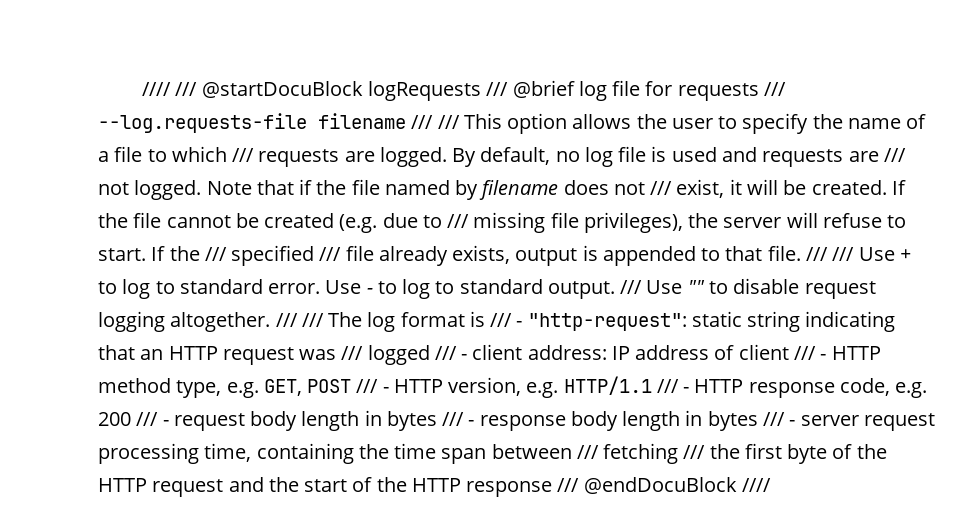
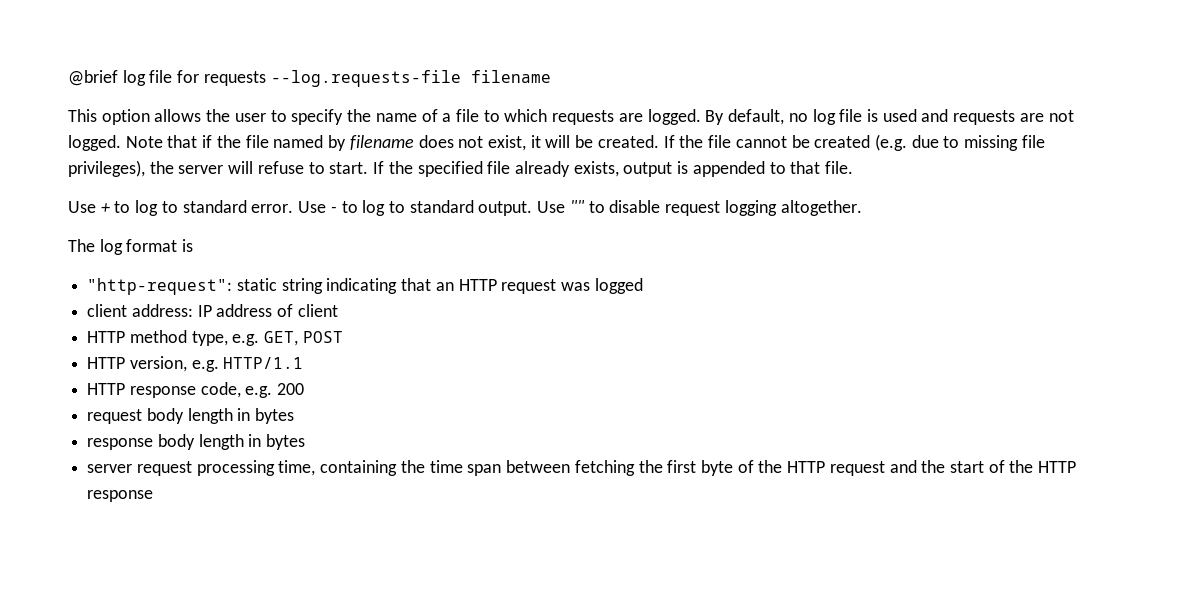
[142,81,509,101] //// /// @startDocuBlock logRequests /// -> (68, 78) none
[763,82,786,96] /// -> (266, 78) none
[411,115,460,129] /// /// -> (551, 76) //
[232,148,255,162] /// -> (548, 115) none
[883,148,906,162] /// -> (1044, 117) none
[650,181,673,195] /// -> (484, 142) none
[447,214,470,228] /// -> (960, 142) none
[204,245,342,266] /// specified /// -> [417,161,483,177] specified
[805,247,855,261] /// /// -> (854, 167) //
[620,280,643,294] /// -> (533, 208) none
[275,313,324,327] /// /// -> (862, 208) //
[490,313,523,327] /// - -> (194, 245) //
[341,346,364,360] /// -> (591, 286) none
[434,346,468,360] /// - -> (643, 286) //
[793,346,827,360] /// - -> (338, 310) //
[356,379,389,393] /// - -> (343, 337) //
[656,379,690,393] /// - -> (304, 363) //
[136,412,169,426] /// - -> (305, 389) //
[442,412,475,426] /// - -> (295, 416) //
[762,412,796,426] /// - -> (306, 442) //
[576,443,706,464] /// fetching /// -> [574,460,635,476] fetching
[557,477,771,494] /// @endDocuBlock //// -> (154, 496) none

